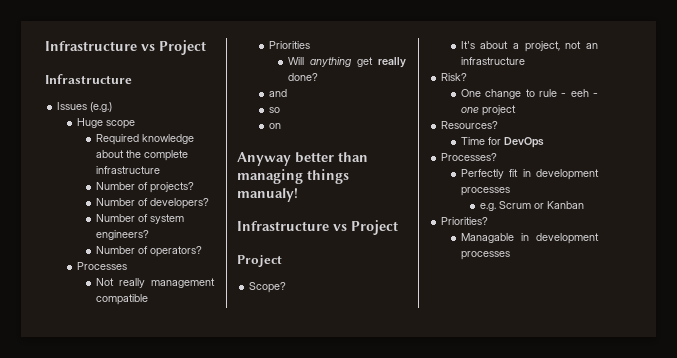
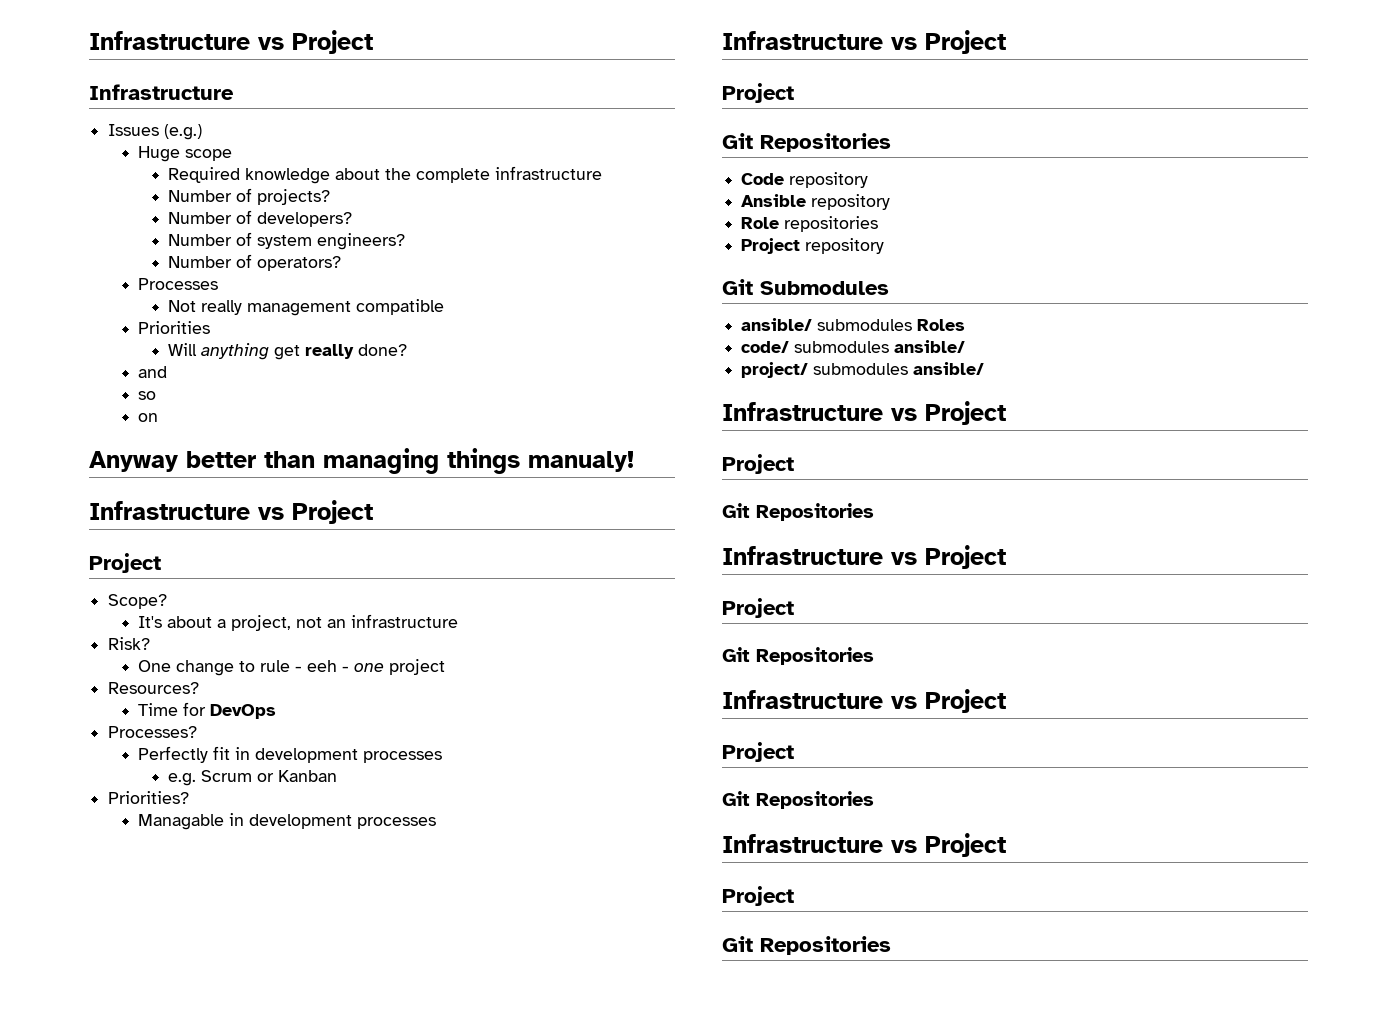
(510, 255) none -> [722,30,1006,54] [722,83,794,103] [722,133,891,152] [741,172,869,188] [741,194,891,210] [741,216,879,232] [741,238,885,254] [722,279,889,295] [741,318,966,331] [741,340,966,353] [741,362,985,378] [722,401,1006,425] [722,454,794,474] [722,503,874,521] [722,545,1006,569] [722,598,794,618] [722,647,874,665] [722,689,1006,713] [722,742,794,762] [722,791,874,809] [722,833,1006,857] [722,886,794,906] [722,936,891,955] // Infrastructure vs Project // Project // Git Repositories // Code repository // Ansible repository // Role repositories // Project repository // Git Submodules // ansible/ submodules Roles // code/ submodules ansible/ // project/ submodules ansible/ // Infrastructure vs Project // Project // Git Repositories // Infrastructure vs Project // Project // Git Repositories // Infrastructure vs Project // Project // Git Repositories // Infrastructure vs Project // Project // Git Repositories

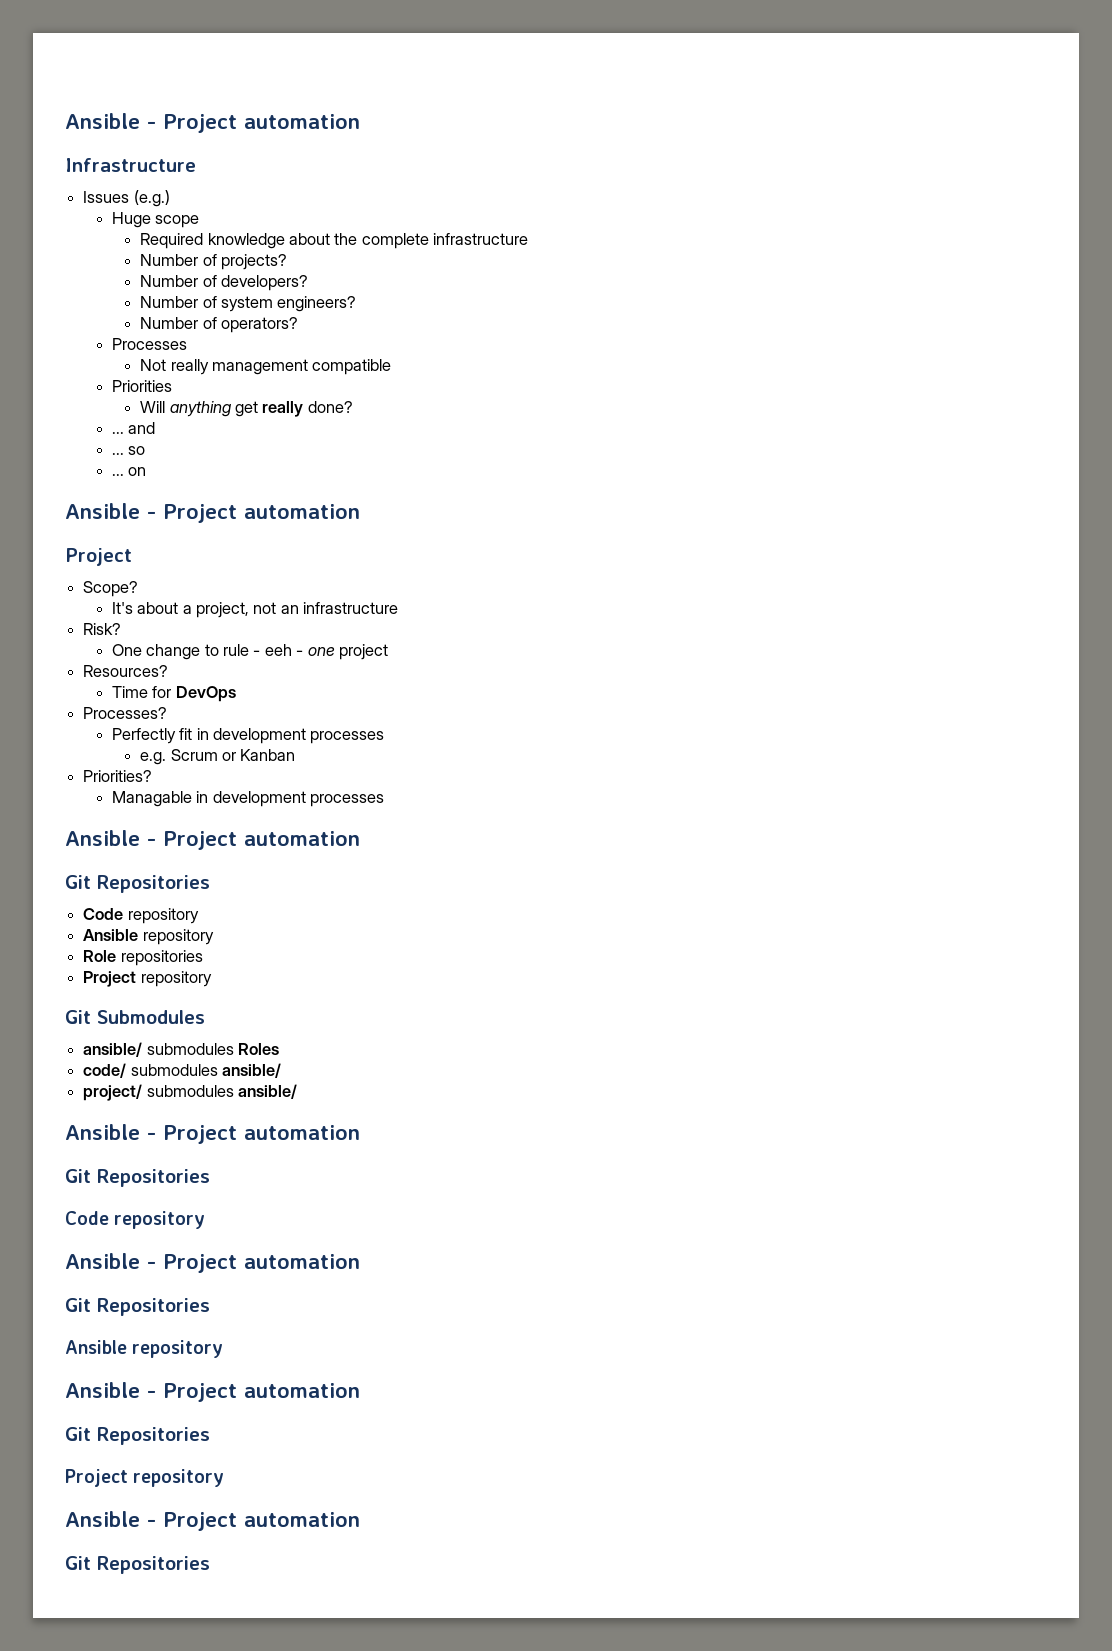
[89,30,373,54] Infrastructure vs Project -> [65,113,360,133] Ansible - Project automation
(408, 350) none -> [111,432,124,434] ...
(168, 372) none -> [111,453,124,455] ...
(157, 395) none -> [111,474,124,476] ...
[89,448,634,474] [89,500,373,524] Anyway better than managing things manualy! // Infrastructure vs Project -> [65,503,360,523] Ansible - Project automation
[722,30,1006,54] [722,83,794,103] Infrastructure vs Project // Project -> [65,830,360,850] Ansible - Project automation
[722,401,1006,425] [722,454,794,474] [722,503,874,521] [722,545,1006,569] [722,598,794,618] [722,647,874,665] [722,689,1006,713] [722,742,794,762] [722,791,874,809] [722,833,1006,857] [722,886,794,906] Infrastructure vs Project // Project // Git Repositories // Infrastructure vs Project // Project // Git Repositories // Infrastructure vs Project // Project // Git Repositories // Infrastructure vs Project // Project -> [65,1124,360,1144] [65,1169,210,1187] [65,1211,206,1229] [65,1253,360,1273] [65,1298,210,1316] [65,1340,224,1358] [65,1382,360,1402] [65,1427,210,1445] [65,1469,225,1487] [65,1511,360,1531] Ansible - Project automation // Git Repositories // Code repository // Ansible - Project automation // Git Repositories // Ansible repository // Ansible - Project automation // Git Repositories // Project repository // Ansible - Project automation

